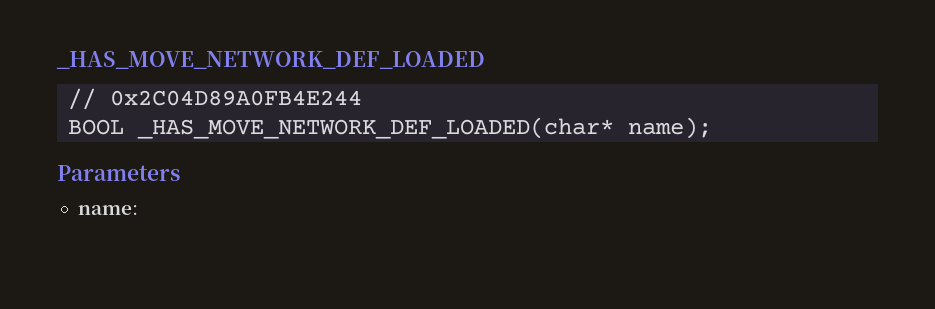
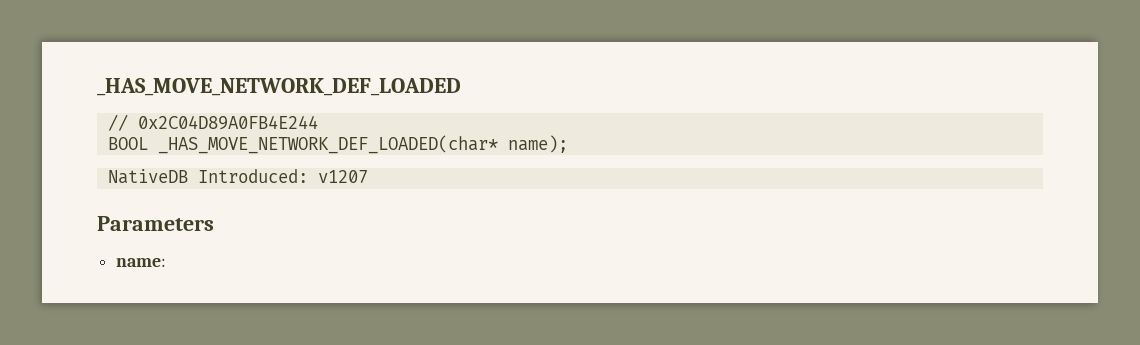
(713, 128) none -> [107,169,368,184] // NativeDB Introduced: v1207

